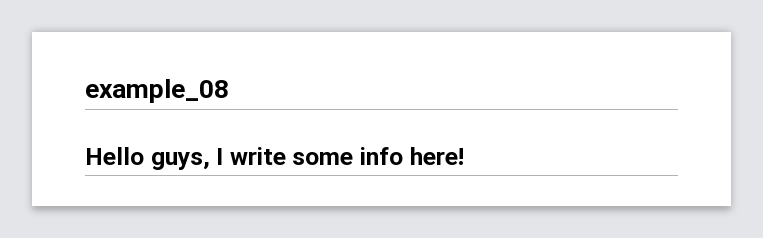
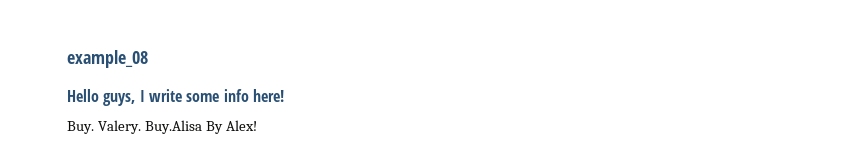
(464, 156) none -> [67,120,257,134] // Buy. Valery. Buy.Alisa By Alex!

